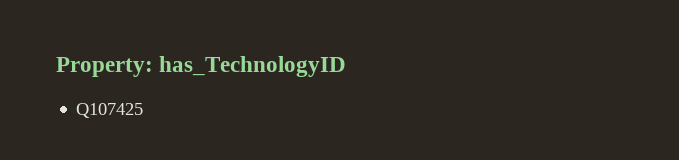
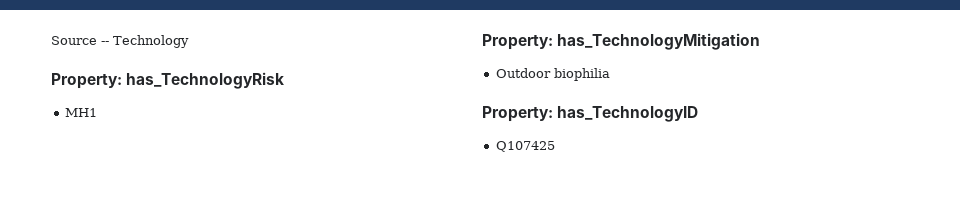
(56, 67) none -> [51,35,189,48] [51,72,285,89] [64,108,97,117] [482,33,761,50] [495,68,610,81] Source -- Technology // Property: has_TechnologyRisk // MH1 // Property: has_TechnologyMitigation // Outdoor biophilia //

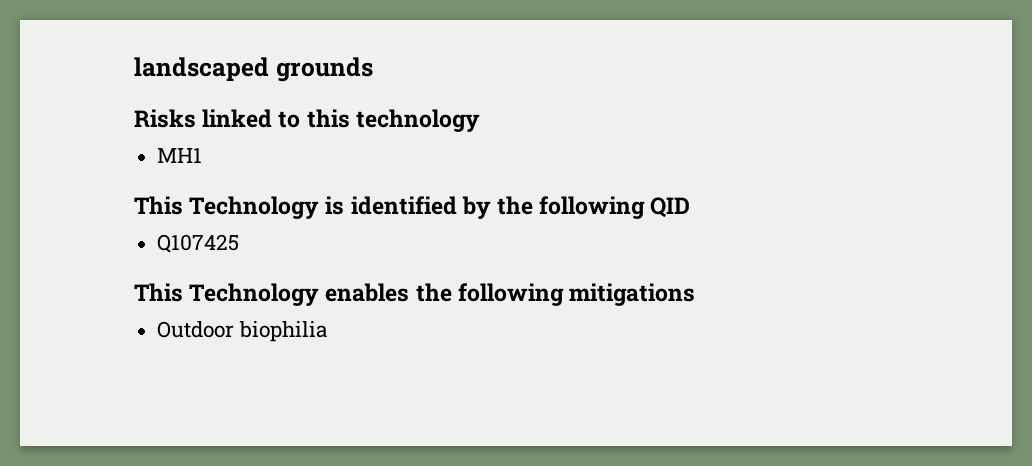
[51,35,189,48] [51,72,285,89] [64,108,97,117] [482,33,761,50] Source -- Technology // Property: has_TechnologyRisk // MH1 // Property: has_TechnologyMitigation -> [134,57,373,82] [134,109,480,132] [157,148,203,163] [134,196,691,219] [157,234,240,253] [134,283,696,306] landscaped grounds // Risks linked to this technology // MH1 // This Technology is identified by the following QID // Q107425 // This Technology enables the following mitigations
[482,106,699,122] [495,141,555,152] // Property: has_TechnologyID // Q107425 -> (328, 331) none

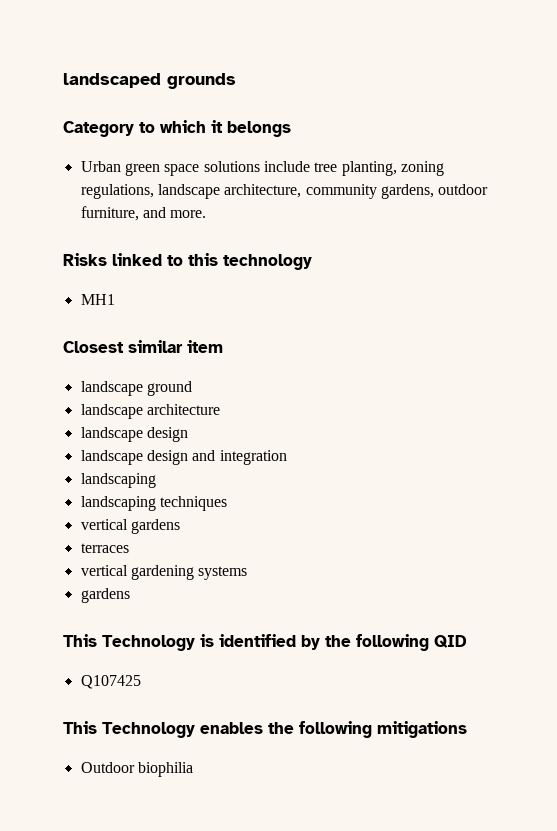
(373, 69) none -> [63,120,291,137] [80,161,444,176] [80,184,489,199] [80,206,207,221] // Category to which it belongs // Urban green space solutions include tree planting, zoning regulations, landscape architecture, community gardens, outdoor furniture, and more.
(203, 155) none -> [63,340,223,353] [80,381,192,396] [80,404,220,419] [80,427,188,442] [80,450,287,465] [80,473,156,488] [80,496,227,511] [80,519,180,534] [80,543,129,553] [80,565,248,580] [80,588,130,603] // Closest similar item // landscape ground // landscape architecture // landscape design // landscape design and integration // landscaping // landscaping techniques // vertical gardens // terraces // vertical gardening systems // gardens

